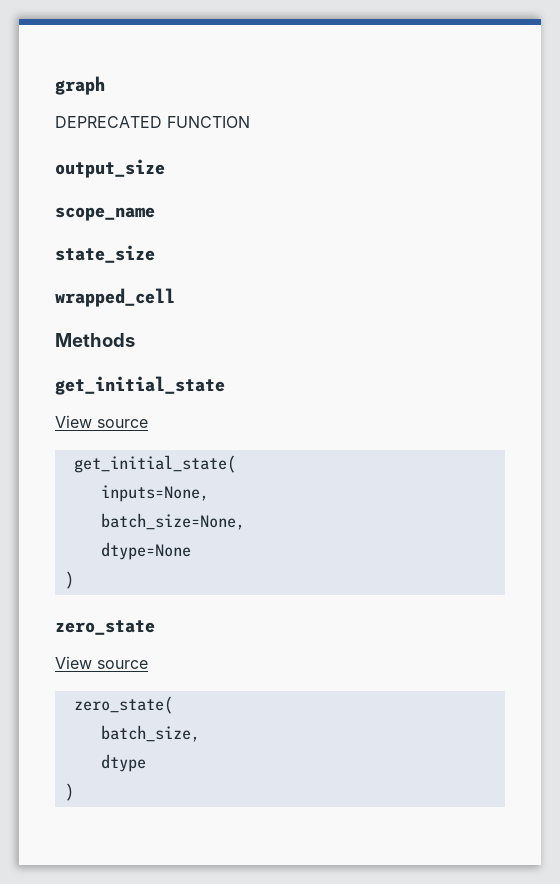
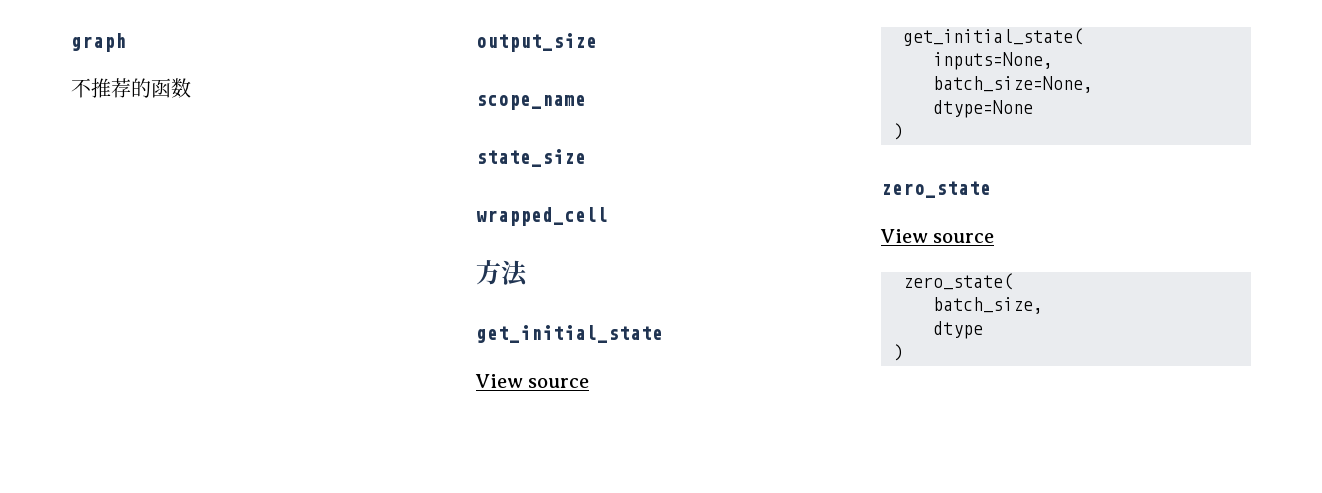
[55,116,250,128] DEPRECATED FUNCTION -> [71,78,191,98] 不推荐的函数
[55,333,135,347] Methods -> [476,260,528,287] 方法

